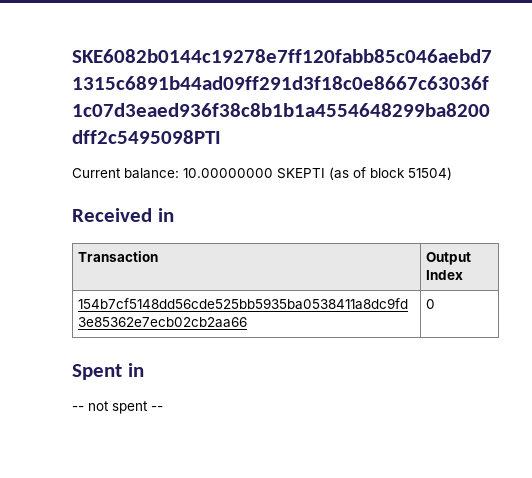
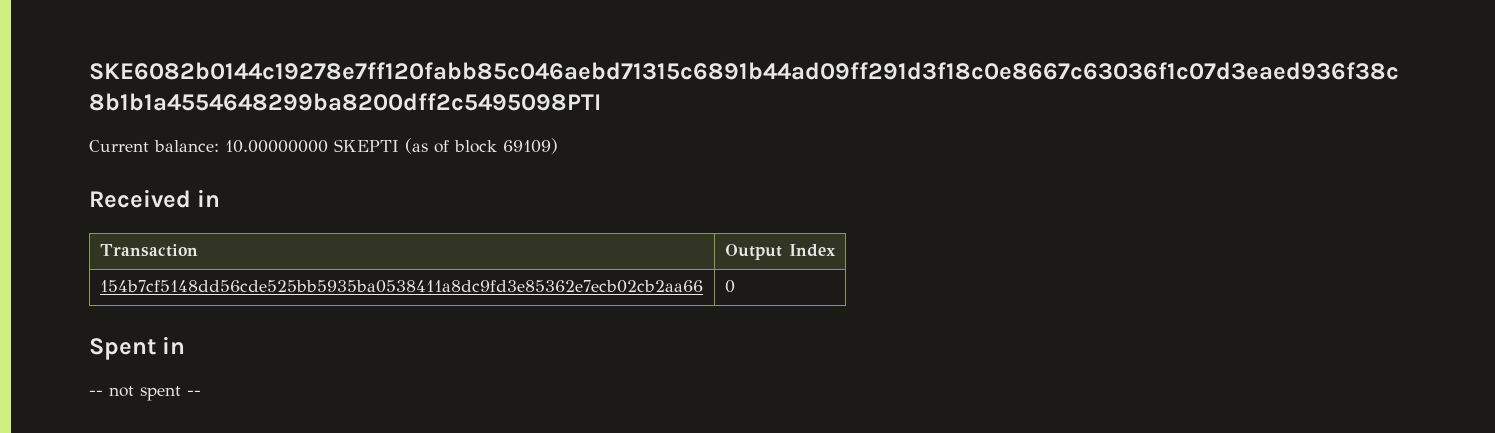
[408,167,452,180] 51504) -> [503,138,558,154] 69109)

